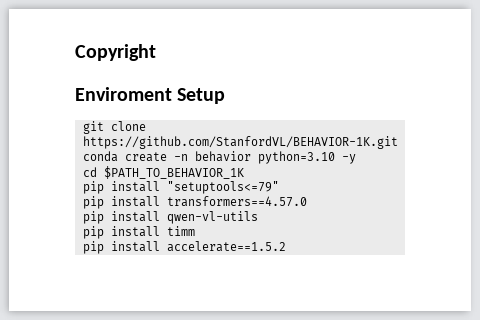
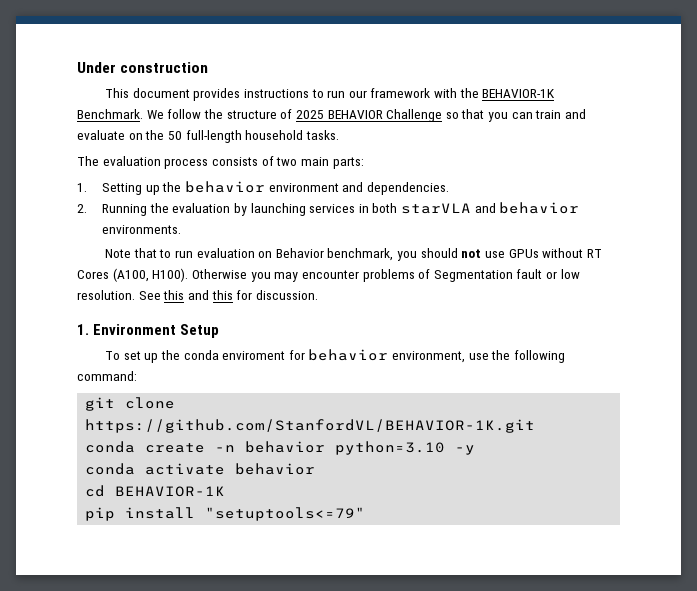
[75,44,156,61] [75,87,226,104] Copyright // Enviroment Setup -> [77,62,209,73] [104,88,556,101] [77,109,587,122] [77,130,339,143] [77,156,364,169] [77,181,449,195] [77,202,580,216] [101,225,181,234] [104,248,602,261] [77,268,580,282] [77,290,318,300] [77,324,220,338] [104,349,566,363] [77,371,137,381] Under construction // This document provides instructions to run our framework with the BEHAVIOR-1K Benchmark. We follow the structure of 2025 BEHAVIOR Challenge so that you can train and evaluate on the 50 full-length household tasks. // The evaluation process consists of two main parts: // 1. Setting up the behavior environment and dependencies. // 2. Running the evaluation by launching services in both starVLA and behavior environments. // Note that to run evaluation on Behavior benchmark, you should not use GPUs without RT Cores (A100, H100). Otherwise you may encounter problems of Segmentation fault or low resolution. See this and this for discussion. // 1. Environment Setup // To set up the conda enviroment for behavior environment, use the following command:
(356, 159) none -> [85,463,316,475] // conda activate behavior
[103,166,244,179] $PATH_TO_BEHAVIOR_1K -> [115,486,226,497] BEHAVIOR-1K
[82,196,307,209] [82,211,258,224] [82,226,195,239] [82,241,286,254] // pip install transformers==4.57.0 // pip install qwen-vl-utils // pip install timm // pip install accelerate==1.5.2 -> (366, 514) none

